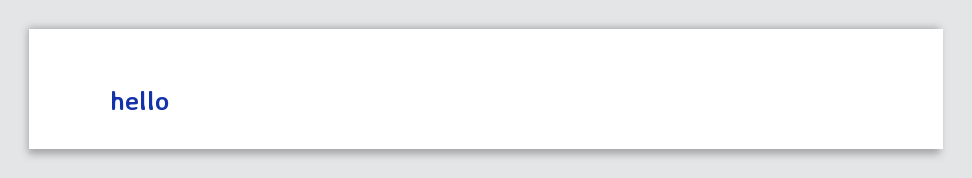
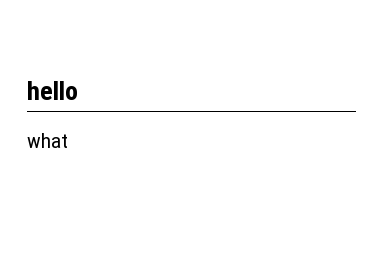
(169, 100) none -> [27,133,68,148] // what

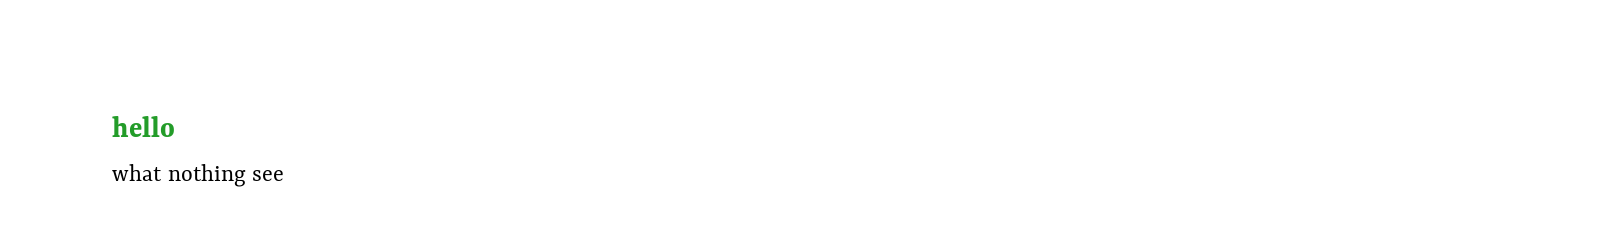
(68, 140) none -> [167,164,285,187] nothing see

